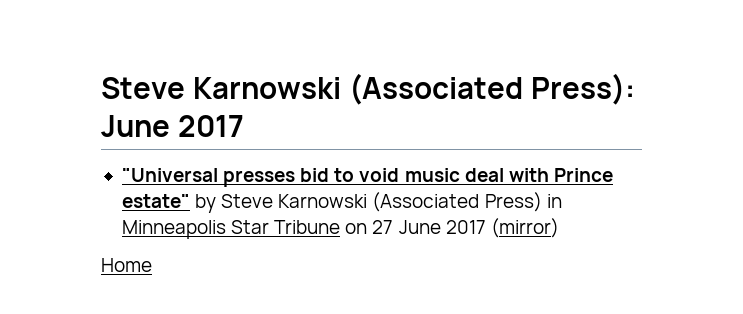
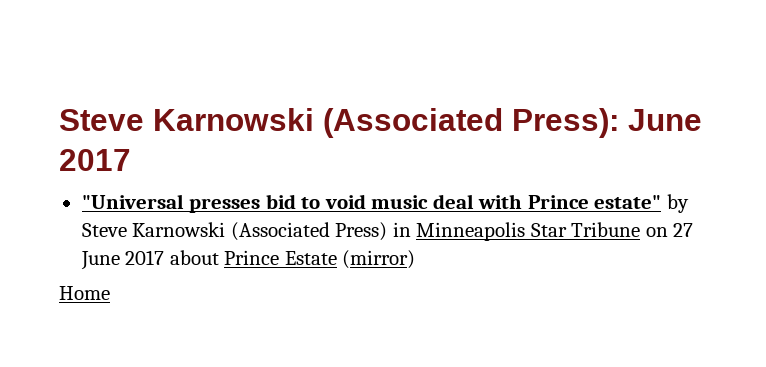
(486, 227) none -> [169,250,337,265] about Prince Estate

